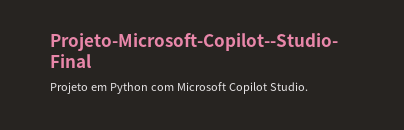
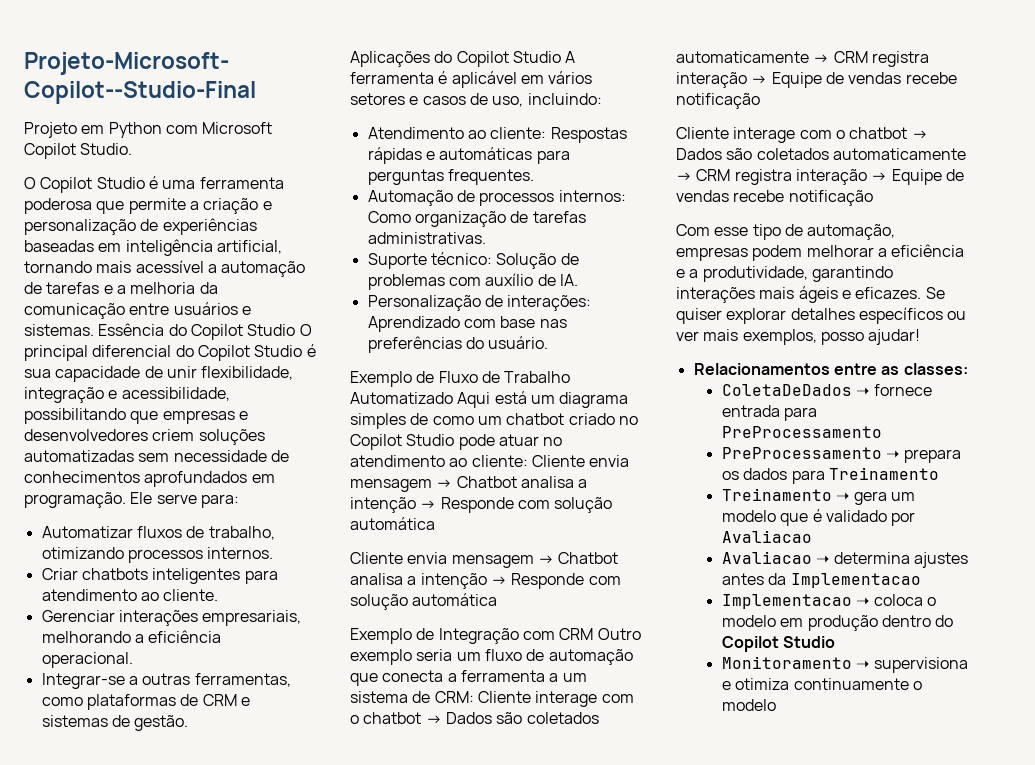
(308, 86) none -> [24,176,284,193] [24,198,272,214] [24,218,257,235] [24,239,282,256] [24,260,306,277] [24,282,218,294] [24,302,251,319] [24,323,312,340] [24,344,316,361] [24,366,294,382] [24,387,230,403] [24,408,248,424] [24,429,265,445] [24,450,289,462] [24,471,275,487] [24,492,239,508] [41,526,275,540] [41,547,274,563] [41,568,278,584] [41,589,219,601] [41,610,302,626] [41,630,222,643] [41,652,133,668] [41,673,291,689] [41,694,250,710] [41,715,189,731] [350,51,576,67] [350,71,593,88] [350,93,602,107] [367,127,627,143] [367,147,570,164] [367,169,534,185] [367,190,626,206] [367,211,586,227] [367,232,486,244] [367,252,579,269] [367,273,578,290] [367,295,592,311] [367,316,567,332] [367,336,549,353] [350,371,571,387] [350,391,629,408] [350,413,638,429] [350,434,563,450] [350,455,630,467] [350,476,588,492] [350,497,613,513] [350,517,435,530] [350,552,619,568] [350,573,621,589] [350,593,498,610] [350,628,641,644] [350,649,633,665] [350,670,587,686] [350,691,634,707] [350,712,599,724] [676,51,929,67] [676,72,957,88] [676,93,760,109] [676,127,928,143] [676,148,966,160] [676,169,964,185] [676,190,873,206] [676,224,896,240] [676,244,965,261] [676,266,893,282] [676,286,945,303] [676,307,967,324] [676,329,921,345] [693,363,968,375] [721,384,932,396] [721,405,818,421] [721,426,882,438] [721,447,961,463] [721,467,939,484] [721,488,915,505] [721,509,916,526] [721,530,812,543] [721,551,968,568] [721,573,921,588] [721,594,936,609] [721,615,954,631] [721,636,836,652] [721,656,968,673] [721,678,922,690] [721,699,776,711] // O Copilot Studio é uma ferramenta poderosa que permite a criação e personalização de experiências baseadas em inteligência artificial, tornando mais acessível a automação de tarefas e a melhoria da comunicação entre usuários e sistemas. Essência do Copilot Studio O principal diferencial do Copilot Studio é sua capacidade de unir flexibilidade, integração e acessibilidade, possibilitando que empresas e desenvolvedores criem soluções automatizadas sem necessidade de conhecimentos aprofundados em programação. Ele serve para: // Automatizar fluxos de trabalho, otimizando processos internos. // Criar chatbots inteligentes para atendimento ao cliente. // Gerenciar interações empresariais, melhorando a eficiência operacional. // Integrar-se a outras ferramentas, como plataformas de CRM e sistemas de gestão. // Aplicações do Copilot Studio A ferramenta é aplicável em vários setores e casos de uso, incluindo: // Atendimento ao cliente: Respostas rápidas e automáticas para perguntas frequentes. // Automação de processos internos: Como organização de tarefas administrativas. // Suporte técnico: Solução de problemas com auxílio de IA. // Personalização de interações: Aprendizado com base nas preferências do usuário. // Exemplo de Fluxo de Trabalho Automatizado Aqui está um diagrama simples de como um chatbot criado no Copilot Studio pode atuar no atendimento ao cliente: Cliente envia mensagem → Chatbot analisa a intenção → Responde com solução automática // Cliente envia mensagem → Chatbot analisa a intenção → Responde com solução automática // Exemplo de Integração com CRM Outro exemplo seria um fluxo de automação que conecta a ferramenta a um sistema de CRM: Cliente interage com o chatbot → Dados são coletados automaticamente → CRM registra interação → Equipe de vendas recebe notificação // Cliente interage com o chatbot → Dados são coletados automaticamente → CRM registra interação → Equipe de vendas recebe notificação // Com esse tipo de automação, empresas podem melhorar a eficiência e a produtividade, garantindo interações mais ágeis e eficazes. Se quiser explorar detalhes específicos ou ver mais exemplos, posso ajudar! // Relacionamentos entre as classes: // ColetaDeDados ➝ fornece entrada para PreProcessamento // PreProcessamento ➝ prepara os dados para Treinamento // Treinamento ➝ gera um modelo que é validado por Avaliacao // Avaliacao ➝ determina ajustes antes da Implementacao // Implementacao ➝ coloca o modelo em produção dentro do Copilot Studio // Monitoramento ➝ supervisiona e otimiza continuamente o modelo

